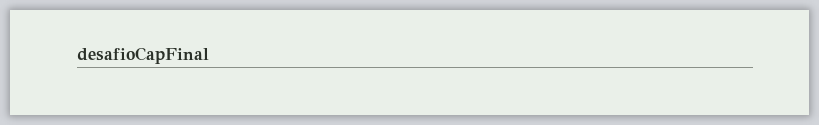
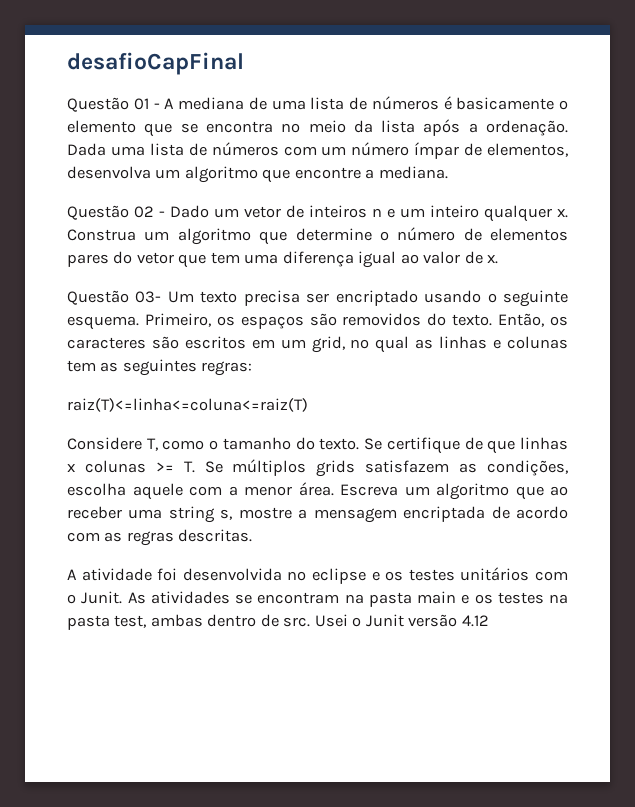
(209, 55) none -> [67,96,568,112] [67,119,568,137] [67,142,568,159] [67,166,448,183] [67,205,568,222] [67,227,568,245] [67,251,499,268] [67,290,569,307] [67,313,569,330] [67,336,569,353] [67,359,253,376] [67,398,308,412] [67,437,569,454] [67,459,568,477] [67,482,568,500] [67,506,569,523] [67,529,253,546] [67,567,569,584] [67,591,568,607] [67,614,489,630] // Questão 01 - A mediana de uma lista de números é basicamente o elemento que se encontra no meio da lista após a ordenação. Dada uma lista de números com um número ímpar de elementos, desenvolva um algoritmo que encontre a mediana. // Questão 02 - Dado um vetor de inteiros n e um inteiro qualquer x. Construa um algoritmo que determine o número de elementos pares do vetor que tem uma diferença igual ao valor de x. // Questão 03- Um texto precisa ser encriptado usando o seguinte esquema. Primeiro, os espaços são removidos do texto. Então, os caracteres são escritos em um grid, no qual as linhas e colunas tem as seguintes regras: // raiz(T)<=linha<=coluna<=raiz(T) // Considere T, como o tamanho do texto. Se certifique de que linhas x colunas >= T. Se múltiplos grids satisfazem as condições, escolha aquele com a menor área. Escreva um algoritmo que ao receber uma string s, mostre a mensagem encriptada de acordo com as regras descritas. // A atividade foi desenvolvida no eclipse e os testes unitários com o Junit. As atividades se encontram na pasta main e os testes na pasta test, ambas dentro de src. Usei o Junit versão 4.12

